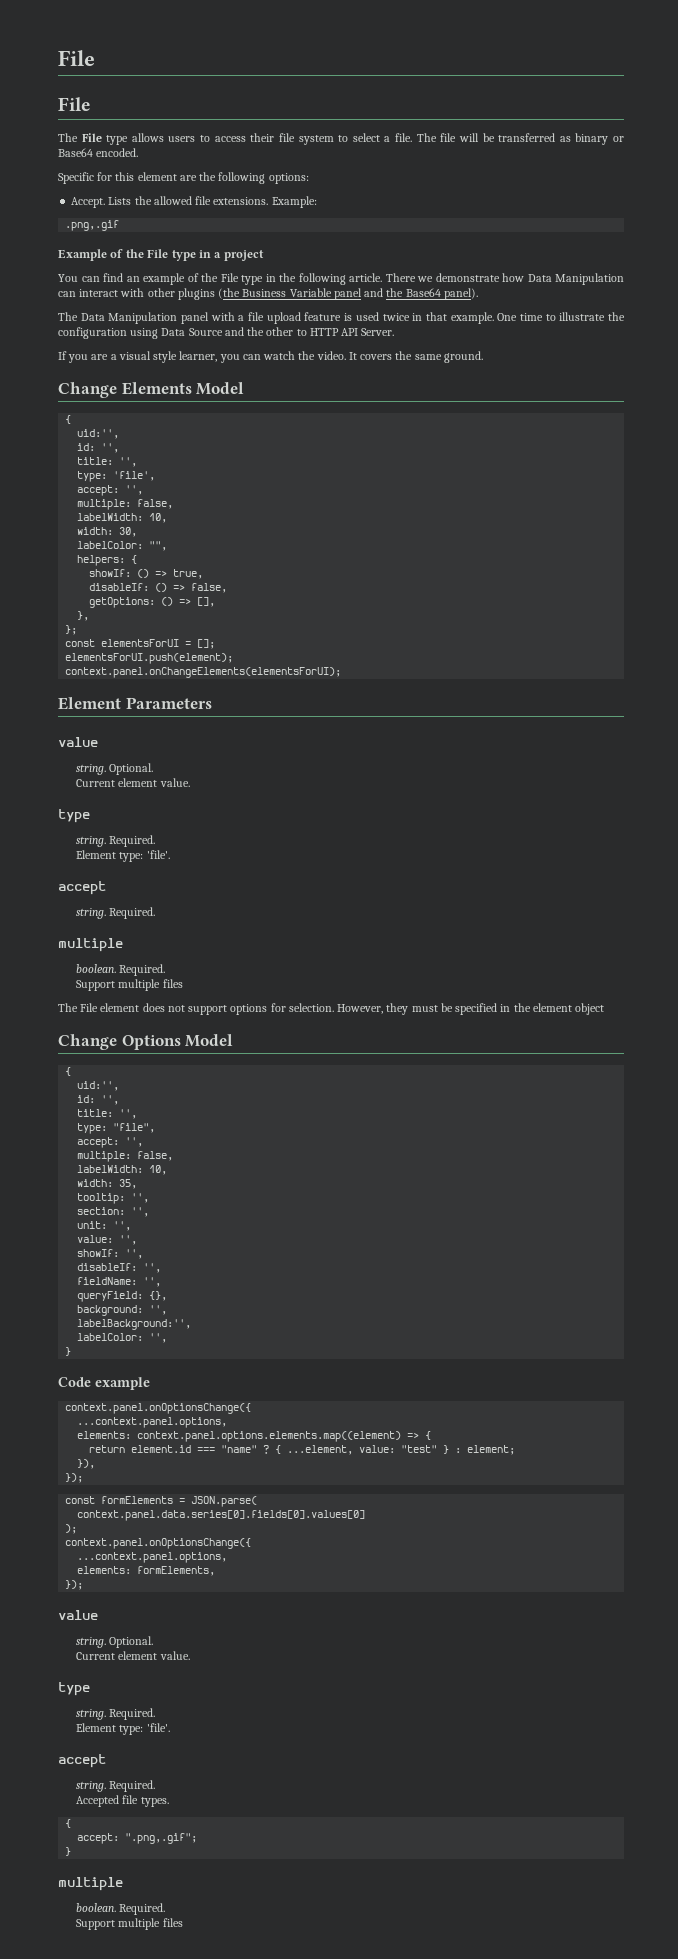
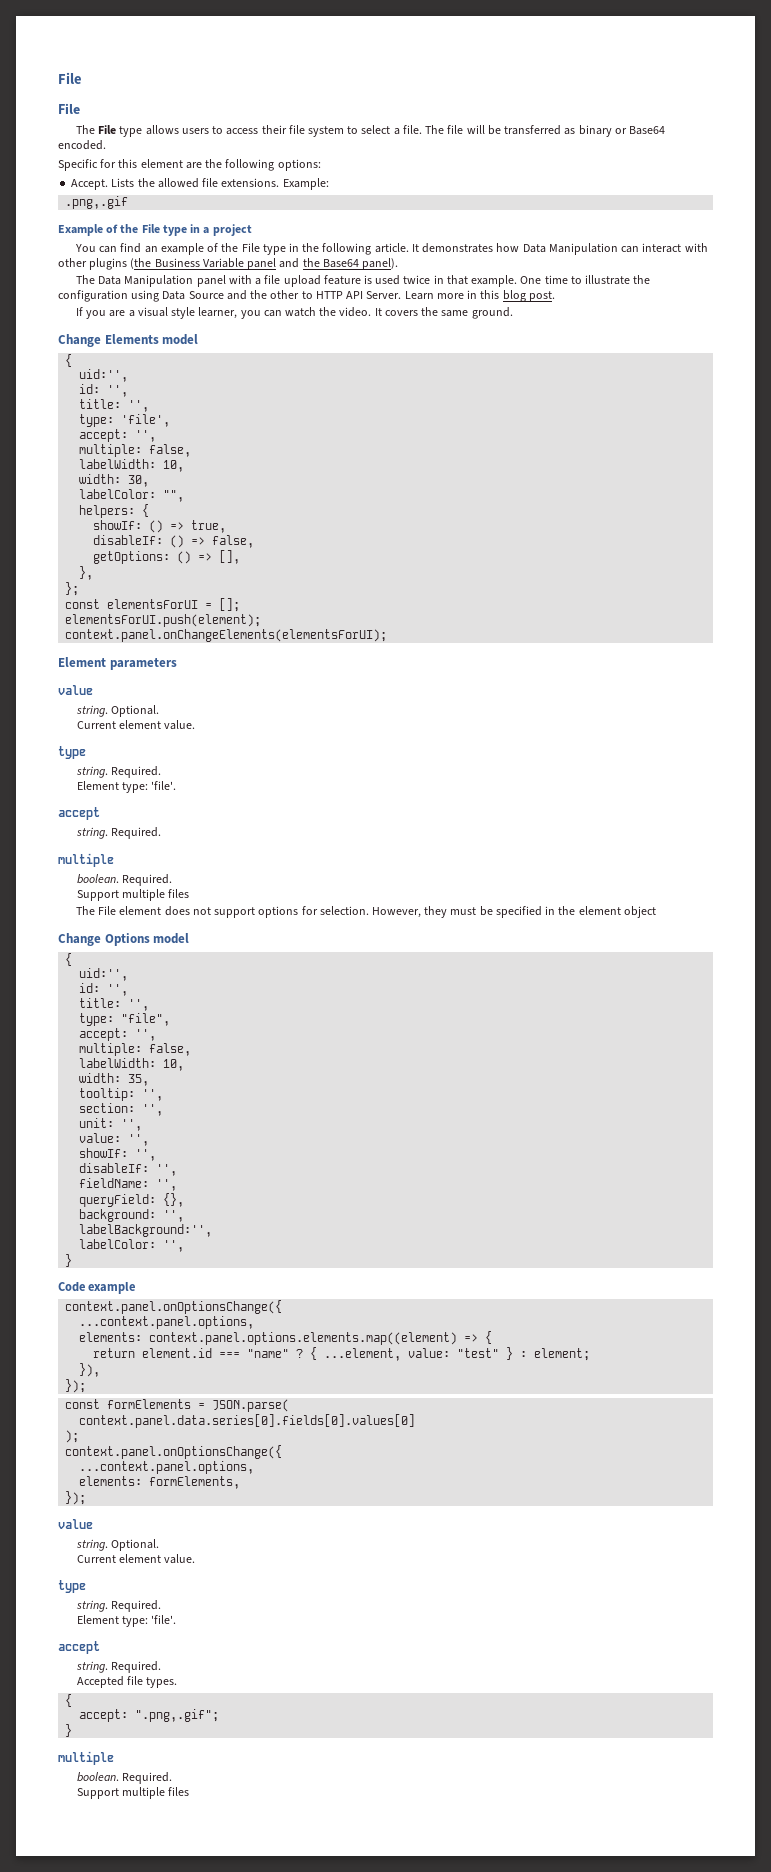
[385,273,500,282] There we demonstrate -> [411,243,494,253] It demonstrates
(395, 332) none -> [404,290,555,302] Learn more in this blog post.
[196,382,245,395] Model -> [162,334,199,345] model
[125,697,212,709] Parameters -> [109,658,177,670] parameters
[185,1034,234,1047] Model -> [153,933,190,944] model

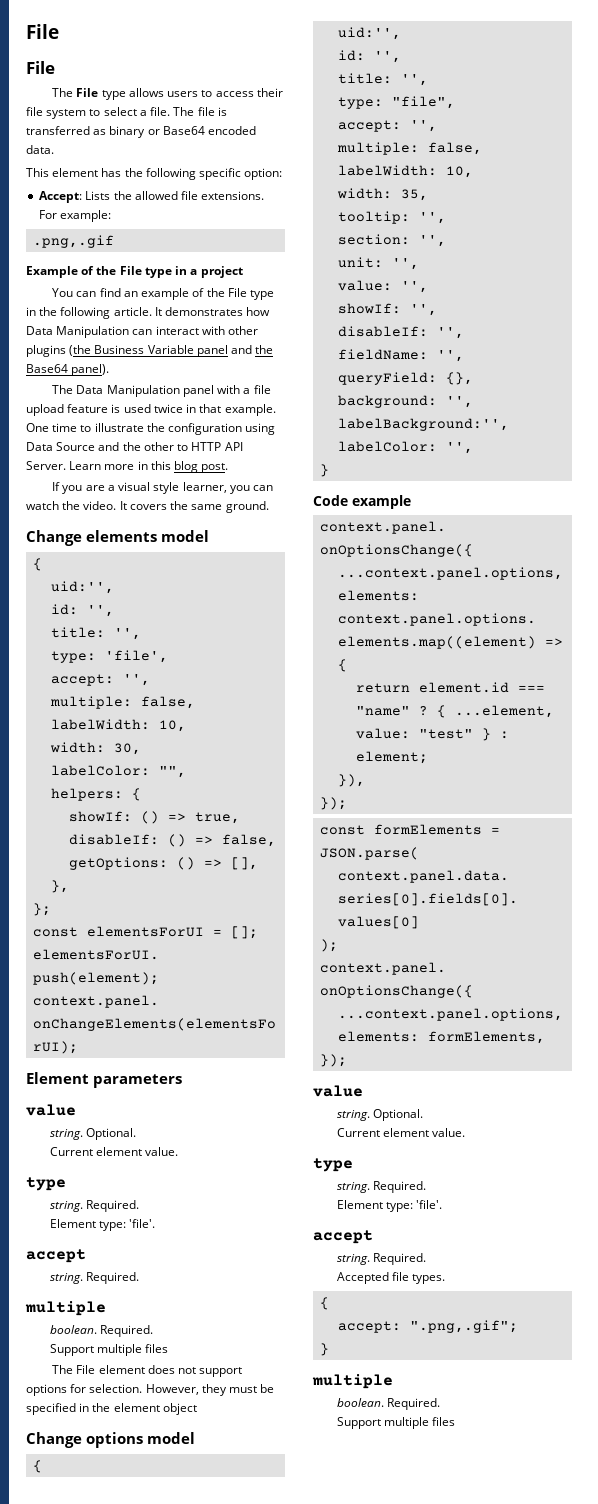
[466,125,501,135] will be -> [217,107,227,116] is
[58,140,106,150] [58,159,321,171] [71,179,109,190] encoded. // Specific for this element are the following options: // Accept. -> [208,126,257,135] [26,145,54,154] [26,168,283,180] [39,191,83,203] encoded data. // This element has the following specific option: // Accept:
[282,178,329,190] Example: -> [39,210,112,222] For example:
[104,334,159,344] Elements -> [86,530,158,542] elements
[104,933,150,946] Options -> [86,1432,144,1448] options

